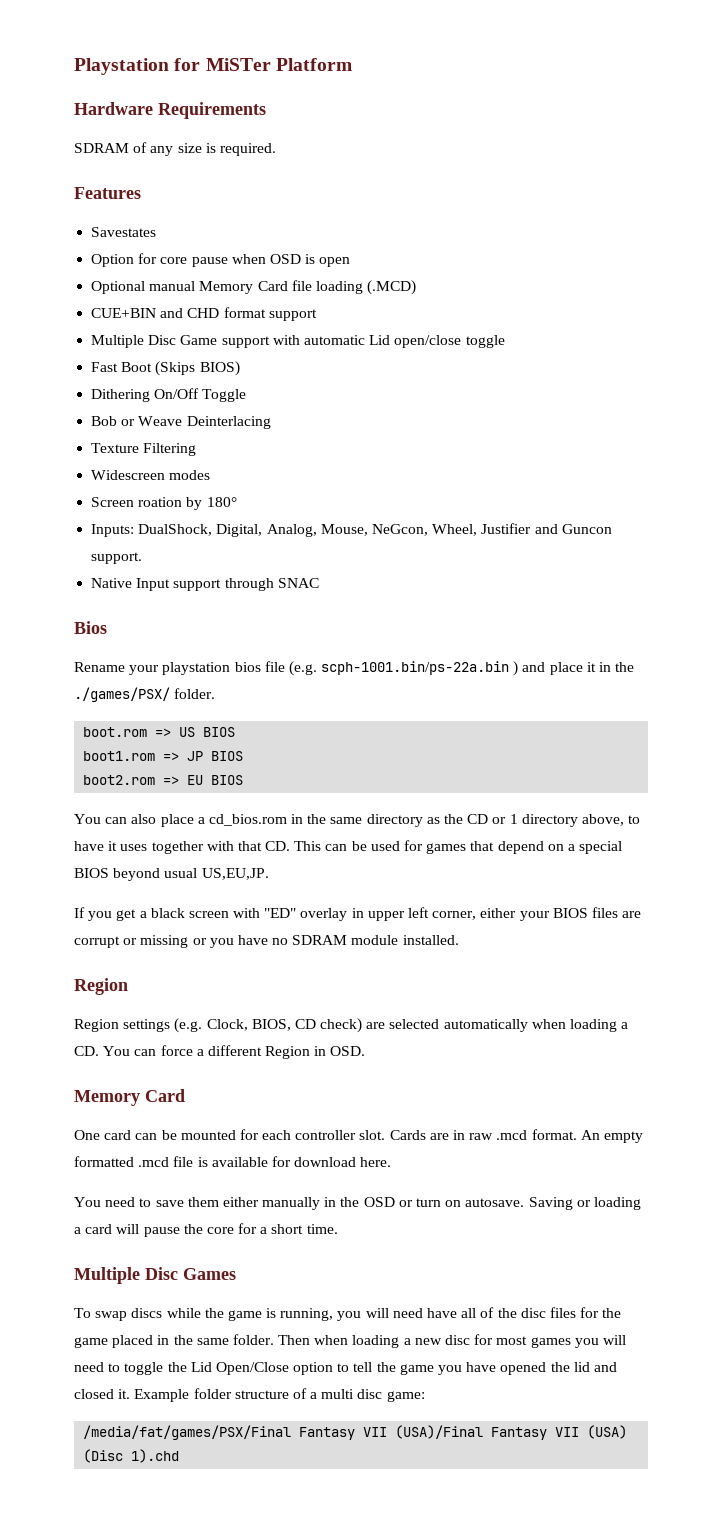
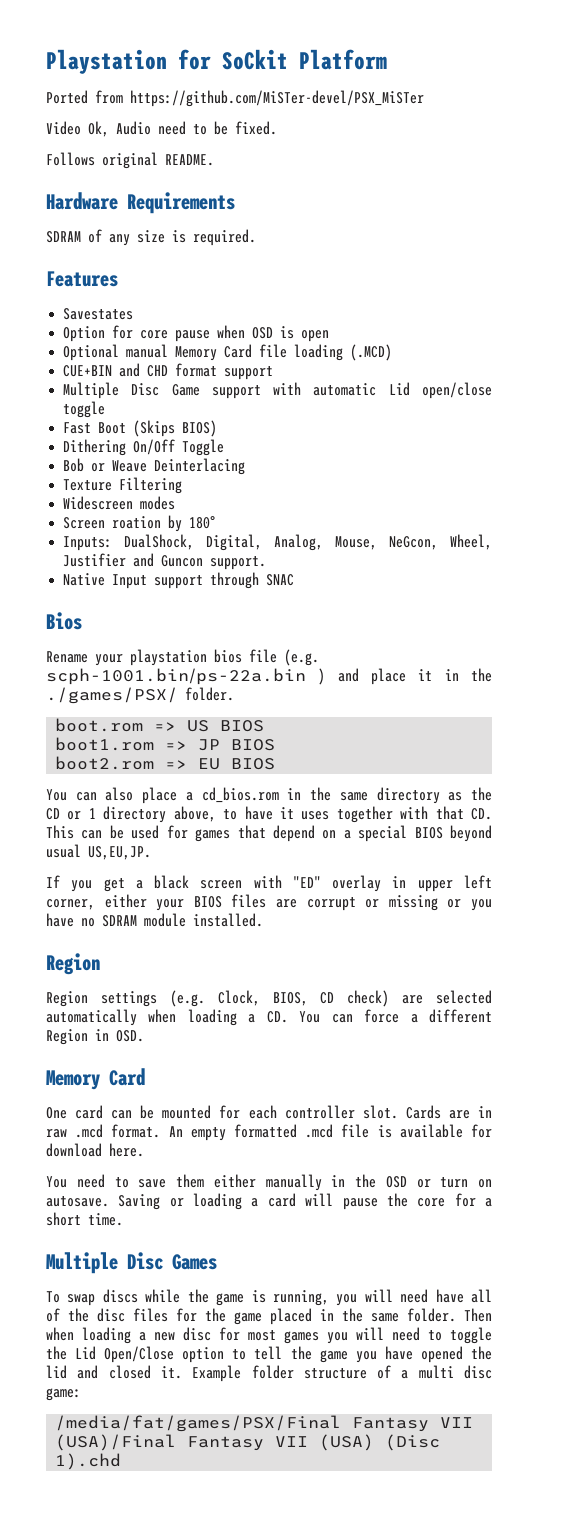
[205,58,271,71] MiSTer -> [222,49,288,70] SoCkit
(352, 64) none -> [46,90,424,107] [46,121,277,137] [46,152,214,169] // Ported from https://github.com/MiSTer-devel/PSX_MiSTer // Video Ok, Audio need to be fixed. // Follows original README.

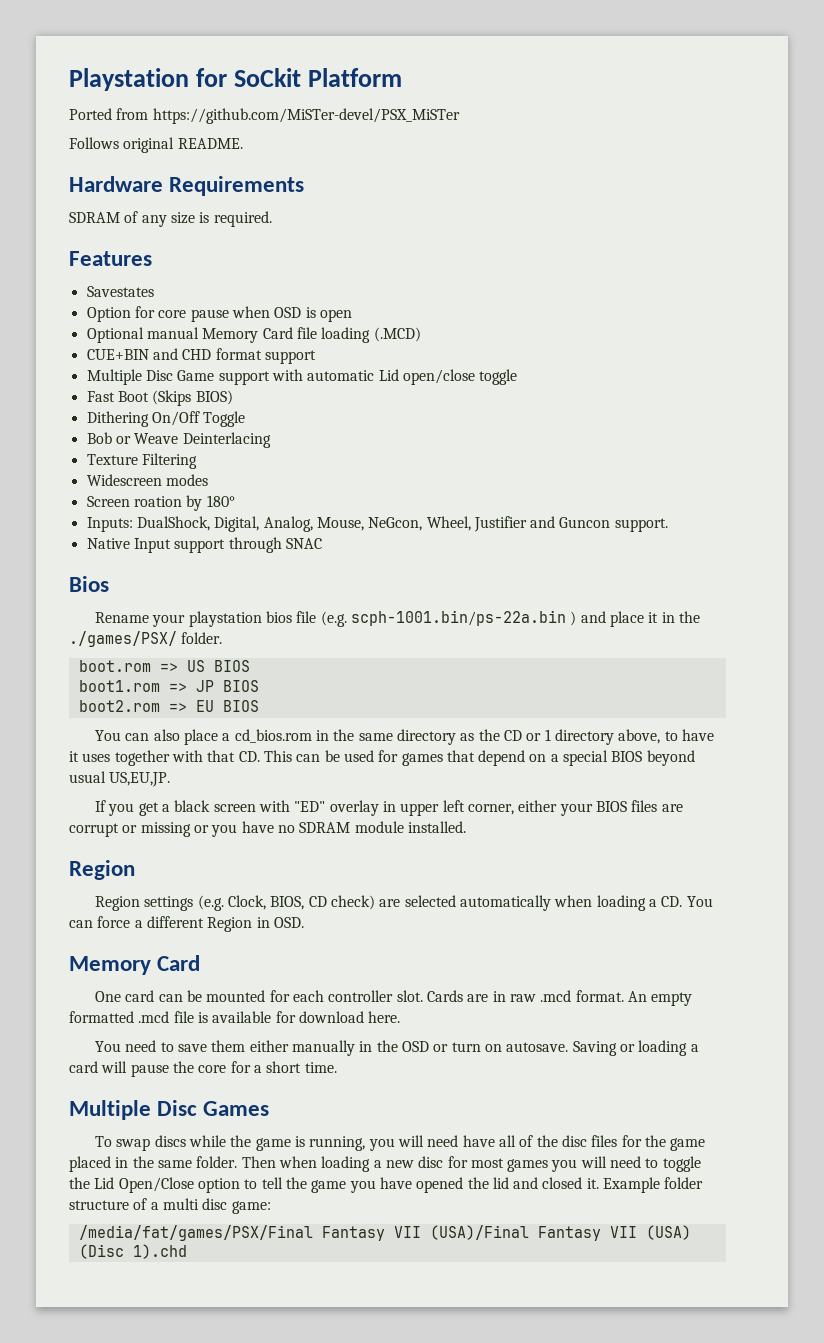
[46,121,277,137] // Video Ok, Audio need to be fixed. -> (460, 116) none

